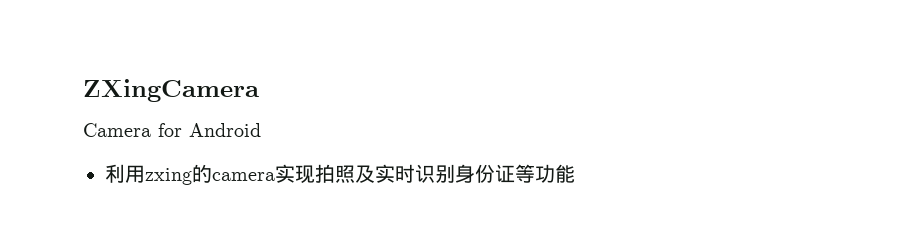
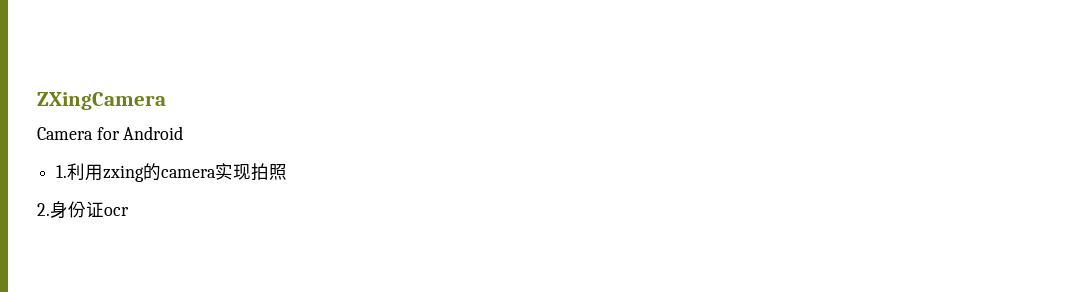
(261, 130) none -> [56,165,68,178] 1.
[355,164,575,183] 及实时识别身份证等功能 -> [37,201,129,219] // 2.身份证ocr

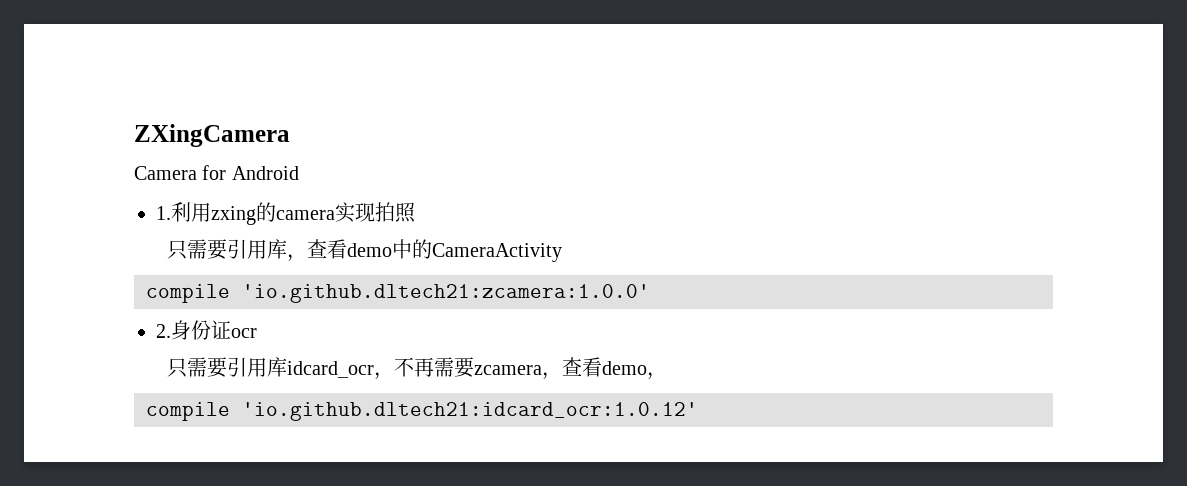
[37,201,129,219] 2.身份证ocr -> [167,239,563,262] [146,284,650,303] [156,320,257,340] [167,357,668,380] [146,402,698,421] 只需要引用库，查看demo中的CameraActivity // compile 'io.github.dltech21:zcamera:1.0.0' // 2.身份证ocr // 只需要引用库idcard_ocr，不再需要zcamera，查看demo， // compile 'io.github.dltech21:idcard_ocr:1.0.12'

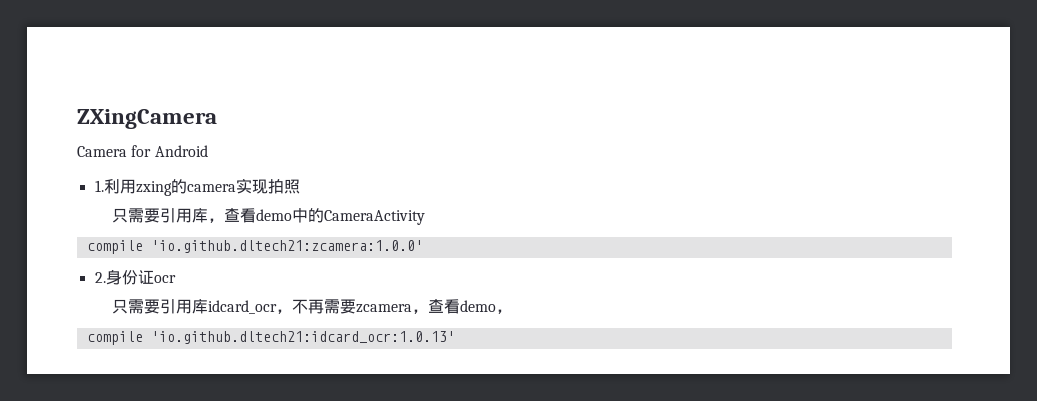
[242,402,698,421] 'io.github.dltech21:idcard_ocr:1.0.12' -> [150,331,455,344] 'io.github.dltech21:idcard_ocr:1.0.13'

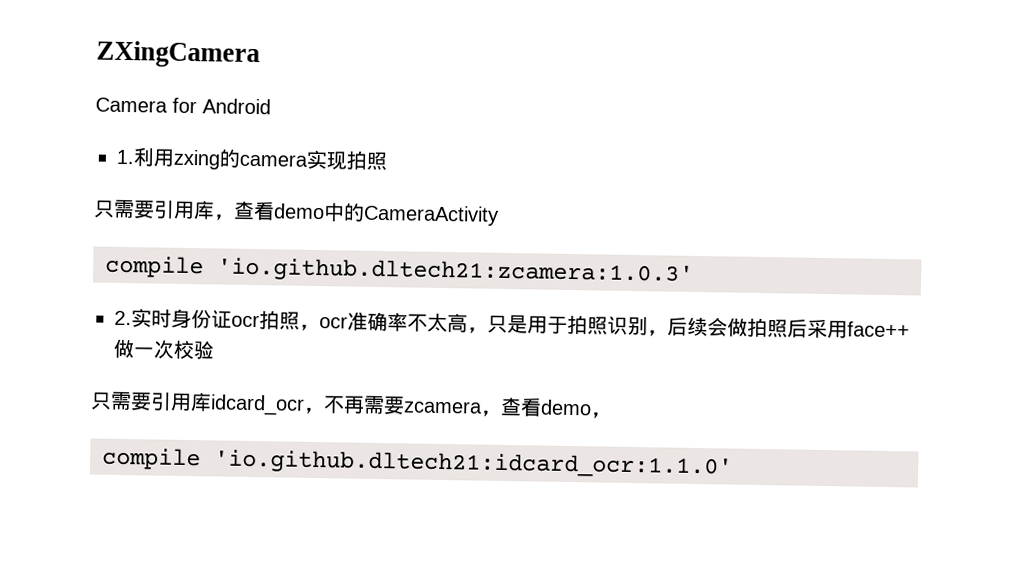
[150,240,423,253] 'io.github.dltech21:zcamera:1.0.0' -> [217,257,694,286] 'io.github.dltech21:zcamera:1.0.3'
(106, 277) none -> [131,308,172,328] 实时
(176, 279) none -> [259,310,910,339] [113,338,215,360] 拍照，ocr准确率不太高，只是用于拍照识别，后续会做拍照后采用face++做一次校验
[150,331,455,344] 'io.github.dltech21:idcard_ocr:1.0.13' -> [213,449,733,479] 'io.github.dltech21:idcard_ocr:1.1.0'

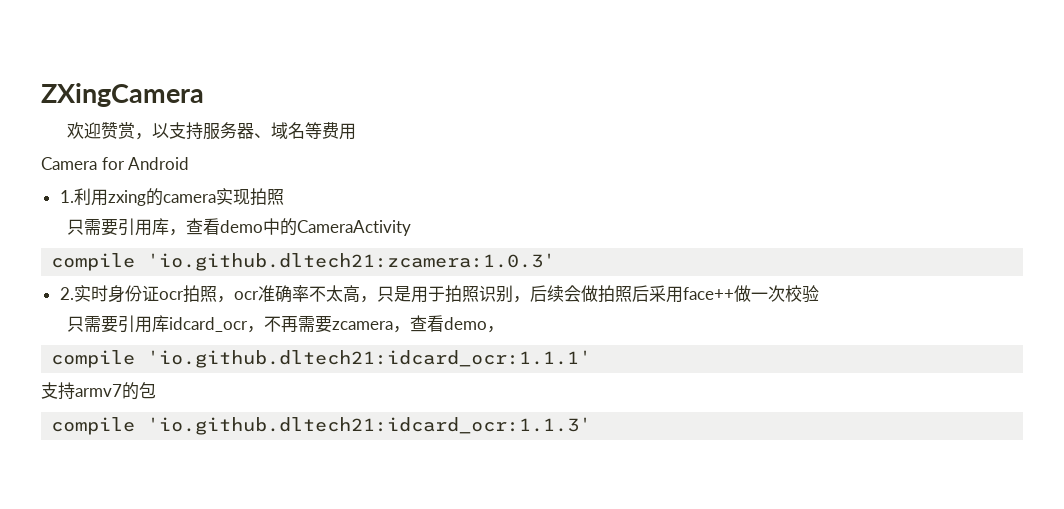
(260, 54) none -> [66,122,356,140] // 欢迎赞赏，以支持服务器、域名等费用
[213,449,733,479] 'io.github.dltech21:idcard_ocr:1.1.0' -> [147,350,592,368] [41,382,156,400] [51,417,592,435] 'io.github.dltech21:idcard_ocr:1.1.1' // 支持armv7的包 // compile 'io.github.dltech21:idcard_ocr:1.1.3'

